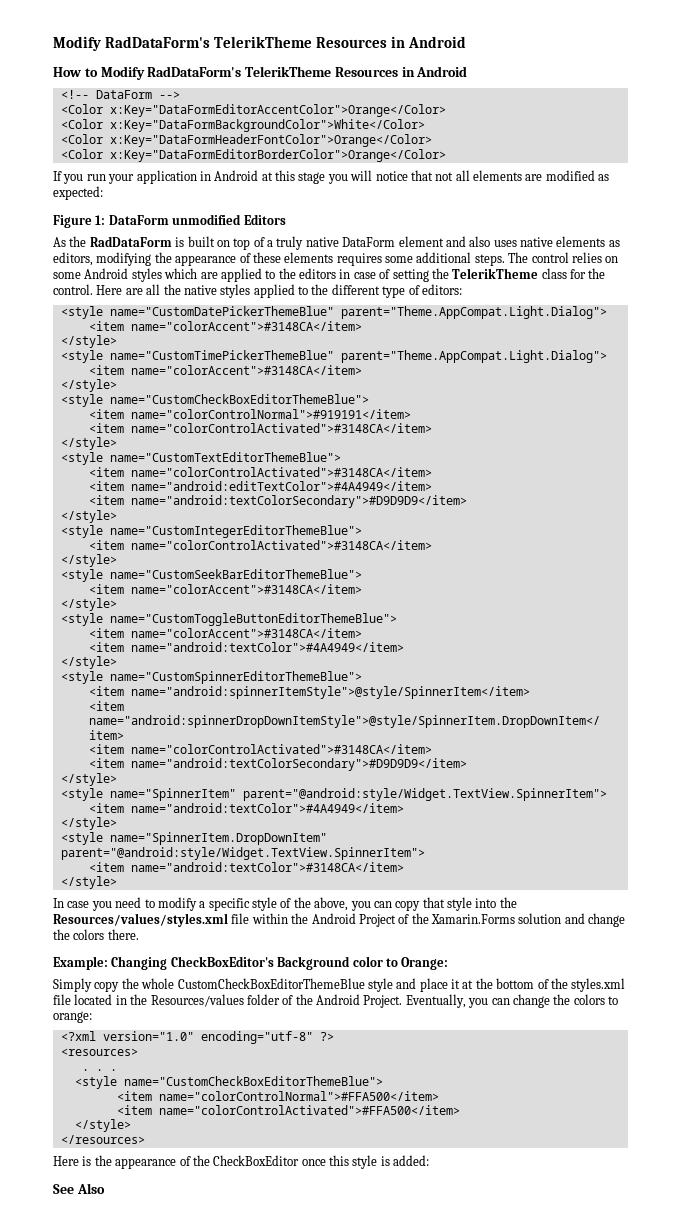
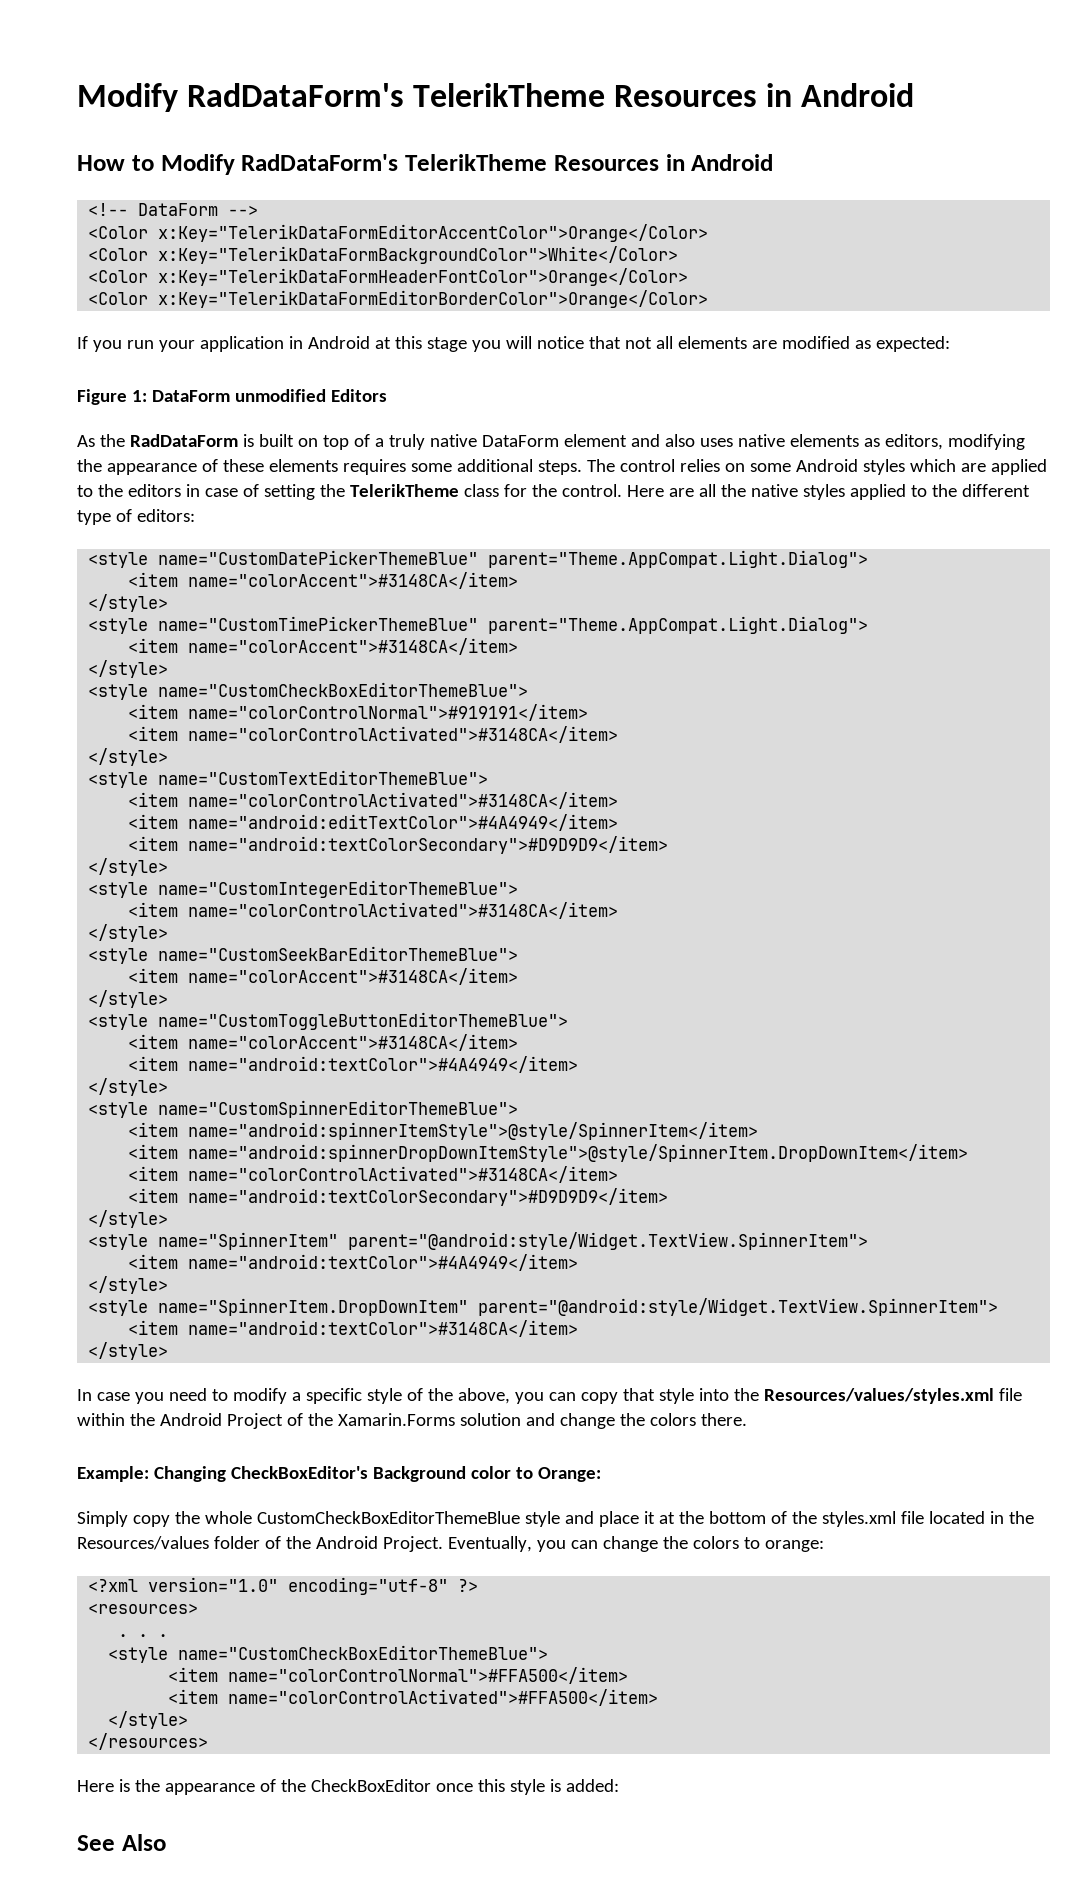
[109,104,446,117] [60,119,425,132] [60,134,432,147] [60,149,446,162] x:Key="DataFormEditorAccentColor">Orange</Color> // <Color x:Key="DataFormBackgroundColor">White</Color> // <Color x:Key="DataFormHeaderFontColor">Orange</Color> // <Color x:Key="DataFormEditorBorderColor">Orange</Color> -> [158,224,709,242] [88,246,679,264] [88,268,689,286] [88,290,709,308] x:Key="TelerikDataFormEditorAccentColor">Orange</Color> // <Color x:Key="TelerikDataFormBackgroundColor">White</Color> // <Color x:Key="TelerikDataFormHeaderFontColor">Orange</Color> // <Color x:Key="TelerikDataFormEditorBorderColor">Orange</Color>

